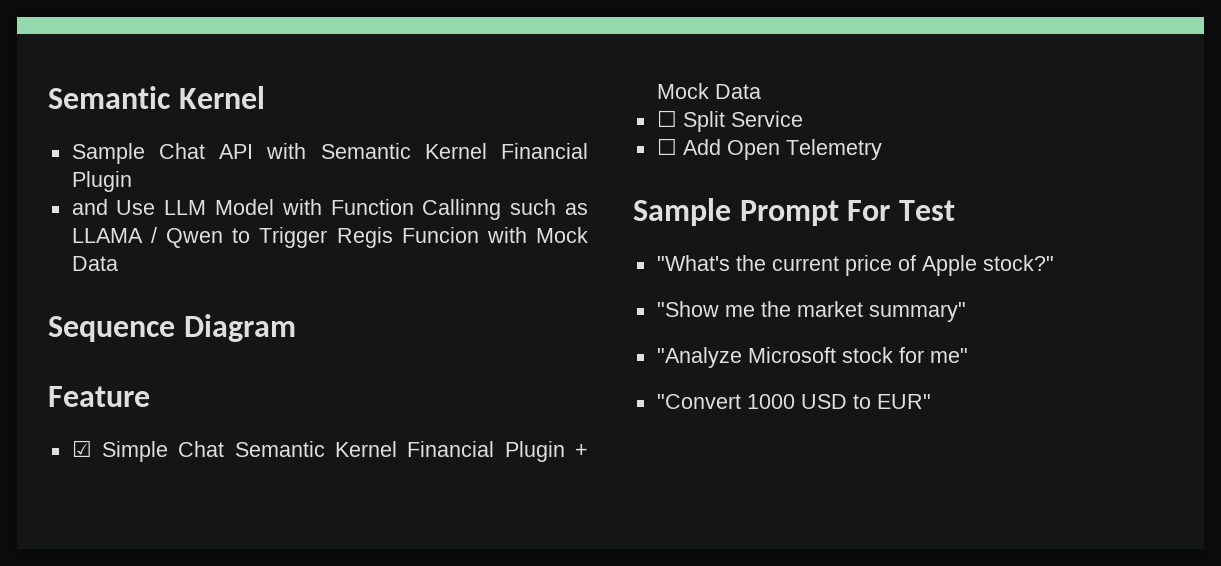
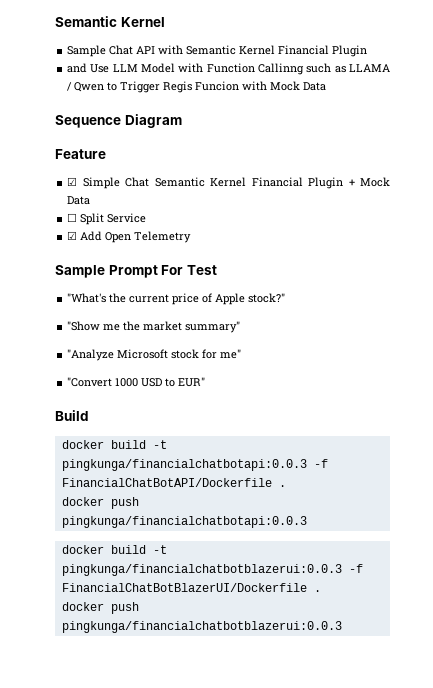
[656,138,677,155] ☐ -> [67,231,78,240] ☑
(931, 401) none -> [55,410,89,421] [61,440,167,449] [61,459,328,471] [61,478,286,487] [61,497,139,509] [61,516,307,528] [61,545,167,554] [61,564,363,576] [61,583,321,592] [61,602,139,614] [61,621,342,633] // Build // docker build -t pingkunga/financialchatbotapi:0.0.3 -f FinancialChatBotAPI/Dockerfile . // docker push pingkunga/financialchatbotapi:0.0.3 // docker build -t pingkunga/financialchatbotblazerui:0.0.3 -f FinancialChatBotBlazerUI/Dockerfile . // docker push pingkunga/financialchatbotblazerui:0.0.3

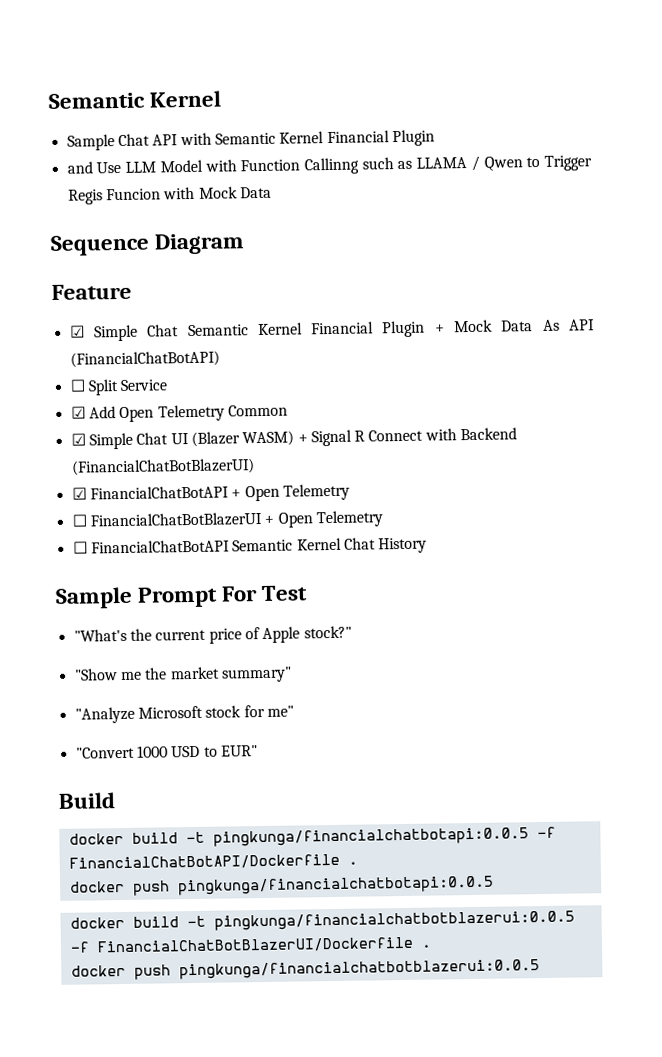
(91, 200) none -> [542,319,595,331] [69,350,220,368] As API (FinancialChatBotAPI)
(192, 237) none -> [227,404,288,417] [70,427,518,450] [71,458,255,476] [71,483,350,502] [71,510,383,528] [72,537,428,554] Common // ☑ Simple Chat UI (Blazer WASM) + Signal R Connect with Backend (FinancialChatBotBlazerUI) // ☑ FinancialChatBotAPI + Open Telemetry // ☐ FinancialChatBotBlazerUI + Open Telemetry // ☐ FinancialChatBotAPI Semantic Kernel Chat History
[61,459,307,471] pingkunga/financialchatbotapi:0.0.3 -> [212,827,529,847] pingkunga/financialchatbotapi:0.0.5
[61,516,307,528] [61,545,167,554] [61,564,342,576] pingkunga/financialchatbotapi:0.0.3 // docker build -t pingkunga/financialchatbotblazerui:0.0.3 -> [177,875,494,896] [69,910,575,931] pingkunga/financialchatbotapi:0.0.5 // docker build -t pingkunga/financialchatbotblazerui:0.0.5
[61,621,342,633] pingkunga/financialchatbotblazerui:0.0.3 -> [178,959,540,980] pingkunga/financialchatbotblazerui:0.0.5

